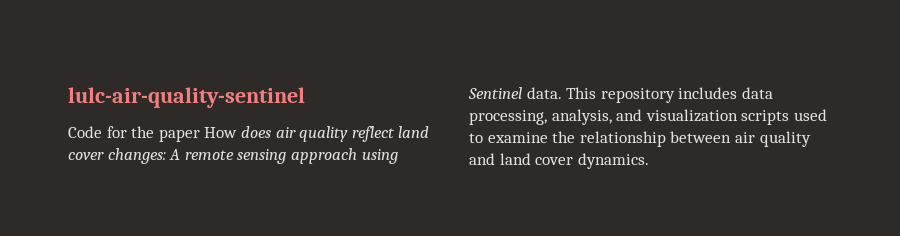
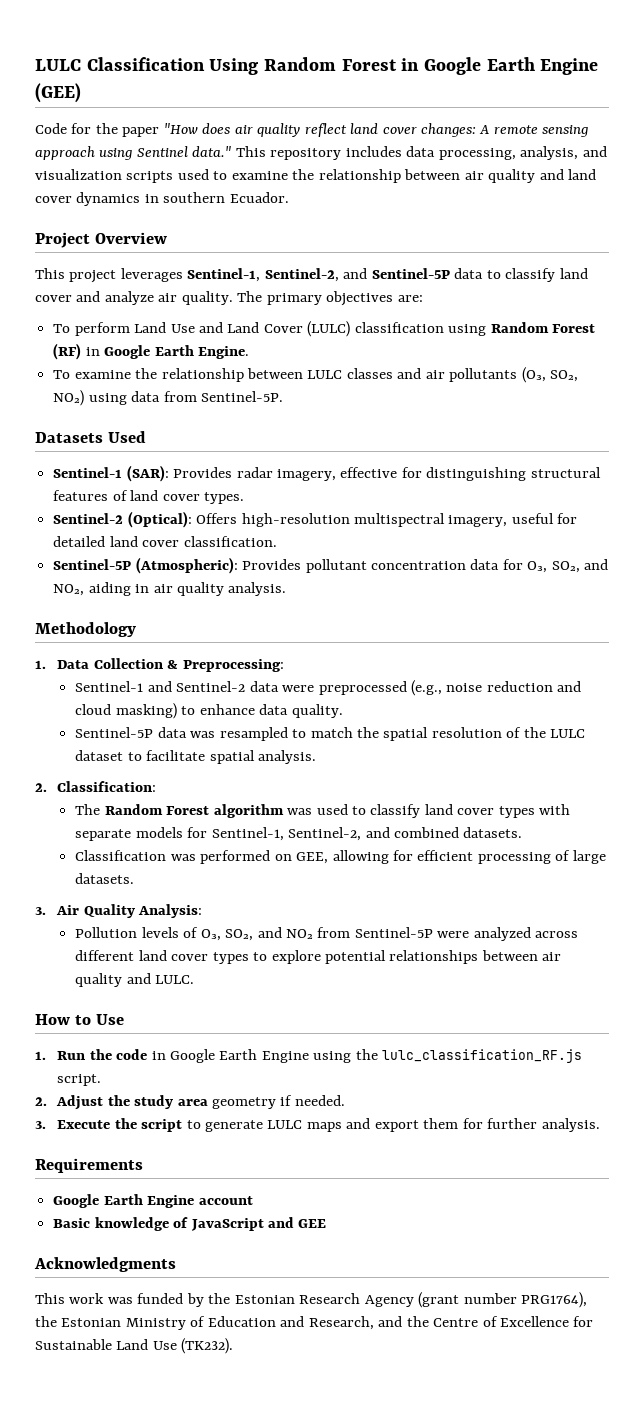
[68,87,305,108] lulc-air-quality-sentinel -> [35,57,599,75] [35,83,81,103] LULC Classification Using Random Forest in Google Earth Engine (GEE)
[204,127,238,138] How -> [163,123,198,134] "How
[526,87,562,99] data. -> [192,146,232,157] data."
[577,153,649,169] dynamics. -> [76,192,289,206] [35,232,168,248] [35,268,588,283] [35,291,423,306] [53,321,596,337] [53,343,249,360] [53,367,579,383] [53,390,283,406] [35,431,147,443] [53,465,601,482] [53,490,244,504] [53,511,578,528] [53,536,277,547] [53,557,609,574] [53,582,287,596] [35,622,136,637] [35,658,284,672] [75,680,582,696] [75,703,343,719] [75,727,586,741] [75,750,317,764] [35,781,157,792] [75,804,571,818] [75,827,523,841] [75,850,606,864] [75,873,135,884] [35,904,203,918] [75,927,579,941] [75,950,562,964] [75,973,195,987] [35,1014,125,1025] [35,1049,583,1063] [57,1074,102,1086] [35,1095,345,1110] [35,1118,600,1132] [35,1158,143,1173] [53,1194,253,1208] [53,1217,327,1231] [34,1257,176,1272] [35,1292,588,1308] [35,1316,594,1330] [35,1338,234,1354] dynamics in southern Ecuador. // Project Overview // This project leverages Sentinel-1, Sentinel-2, and Sentinel-5P data to classify land cover and analyze air quality. The primary objectives are: // To perform Land Use and Land Cover (LULC) classification using Random Forest (RF) in Google Earth Engine. // To examine the relationship between LULC classes and air pollutants (O₃, SO₂, NO₂) using data from Sentinel-5P. // Datasets Used // Sentinel-1 (SAR): Provides radar imagery, effective for distinguishing structural features of land cover types. // Sentinel-2 (Optical): Offers high-resolution multispectral imagery, useful for detailed land cover classification. // Sentinel-5P (Atmospheric): Provides pollutant concentration data for O₃, SO₂, and NO₂, aiding in air quality analysis. // Methodology // 1. Data Collection & Preprocessing: // Sentinel-1 and Sentinel-2 data were preprocessed (e.g., noise reduction and cloud masking) to enhance data quality. // Sentinel-5P data was resampled to match the spatial resolution of the LULC dataset to facilitate spatial analysis. // 2. Classification: // The Random Forest algorithm was used to classify land cover types with separate models for Sentinel-1, Sentinel-2, and combined datasets. // Classification was performed on GEE, allowing for efficient processing of large datasets. // 3. Air Quality Analysis: // Pollution levels of O₃, SO₂, and NO₂ from Sentinel-5P were analyzed across different land cover types to explore potential relationships between air quality and LULC. // How to Use // 1. Run the code in Google Earth Engine using the lulc_classification_RF.js script. // 2. Adjust the study area geometry if needed. // 3. Execute the script to generate LULC maps and export them for further analysis. // Requirements // Google Earth Engine account // Basic knowledge of JavaScript and GEE // Acknowledgments // This work was funded by the Estonian Research Agency (grant number PRG1764), the Estonian Ministry of Education and Research, and the Centre of Excellence for Sustainable Land Use (TK232).

